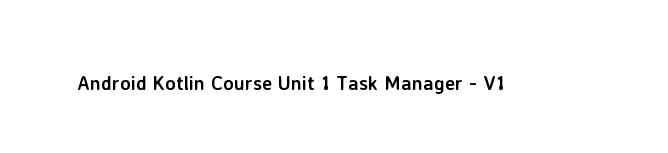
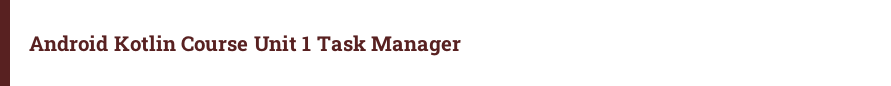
[468,76,505,90] - V1 -> (462, 46) none

